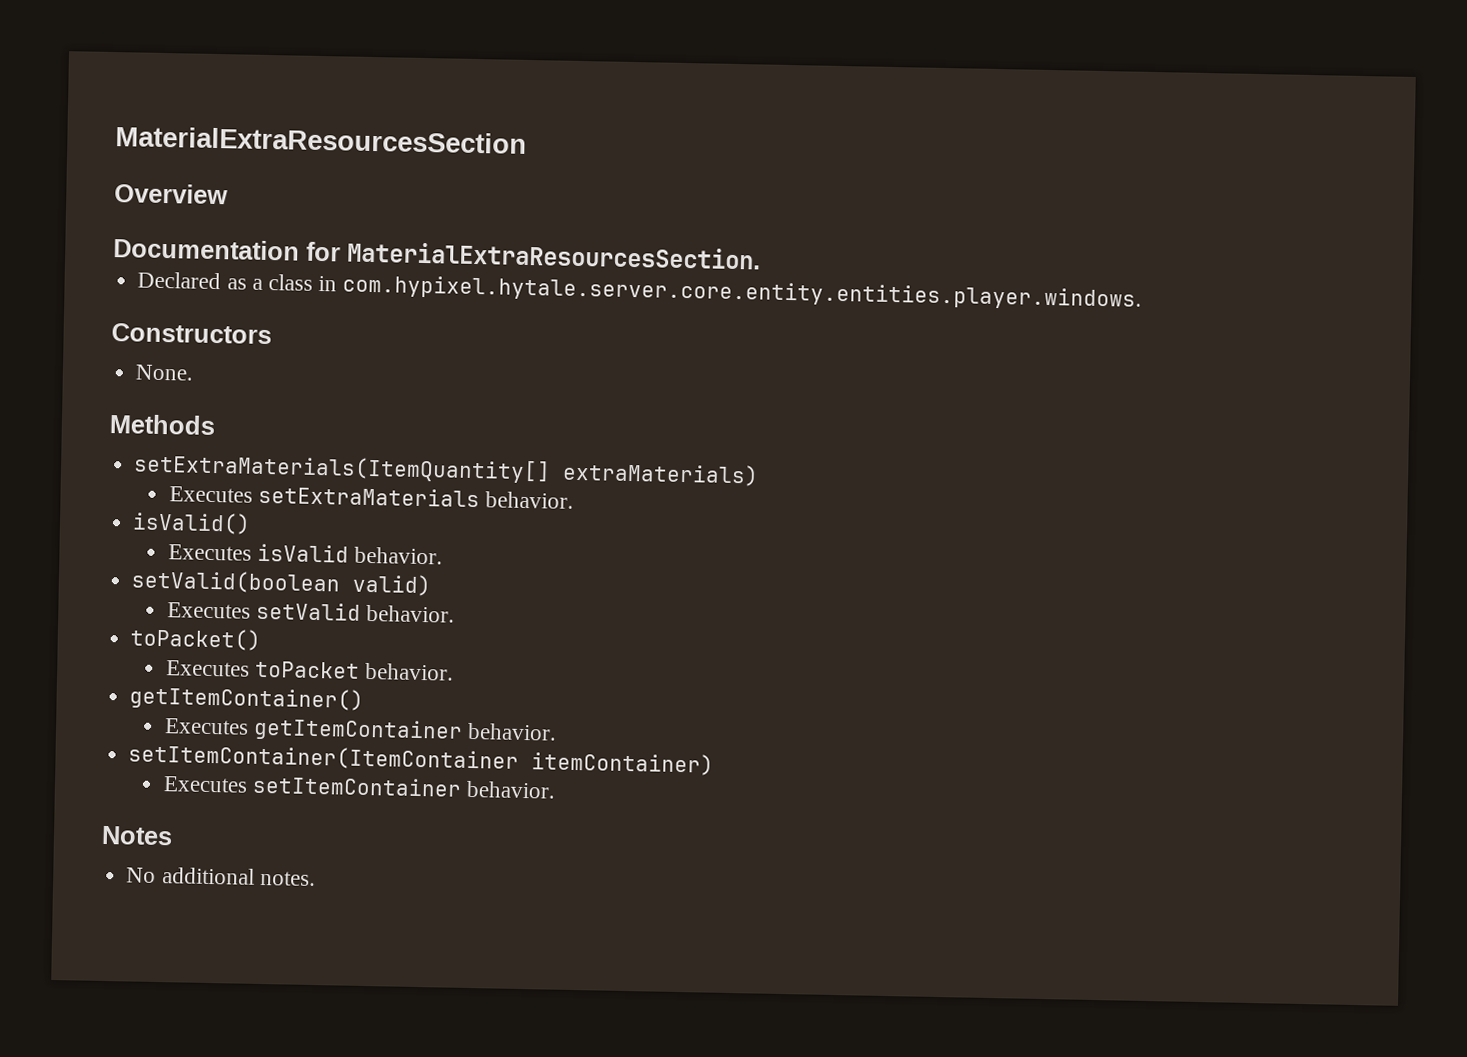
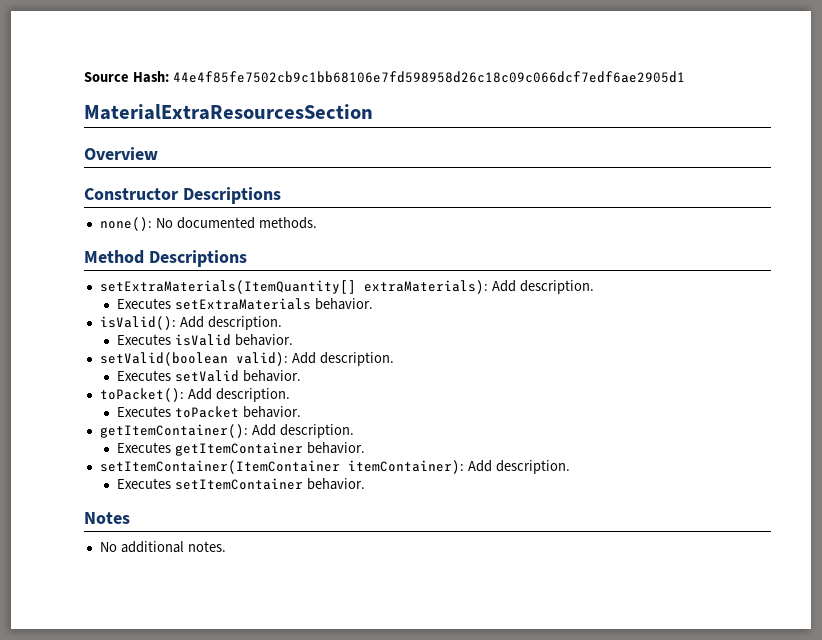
(115, 140) none -> [84,71,685,83] Source Hash: 44e4f85fe7502cb9c1bb68106e7fd598958d26c18c09c066dcf7edf6ae2905d1 //
[113,238,761,270] [137,271,1143,311] [111,323,272,345] [135,364,195,381] [109,414,216,436] [133,453,760,487] Documentation for MaterialExtraResourcesSection. // Declared as a class in com.hypixel.hytale.server.core.entity.entities.player.windows. // Constructors // None. // Methods // setExtraMaterials(ItemQuantity[] extraMaterials) -> [84,187,281,204] [99,217,317,231] [84,250,247,267] [99,280,594,294] Constructor Descriptions // none(): No documented methods. // Method Descriptions // setExtraMaterials(ItemQuantity[] extraMaterials): Add description.
[132,511,252,535] isValid() -> [99,316,282,330] isValid(): Add description.
[352,573,433,597] valid) -> [235,352,394,366] valid): Add description.
[130,627,262,651] toPacket() -> [99,388,290,402] toPacket(): Add description.
[129,685,365,712] getItemContainer() -> [99,424,354,438] getItemContainer(): Add description.
[531,751,715,776] itemContainer) -> [347,460,570,474] itemContainer): Add description.

